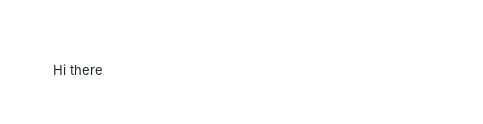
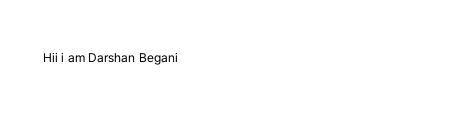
[53,64,103,75] Hi there -> [43,52,178,65] Hii i am Darshan Begani

